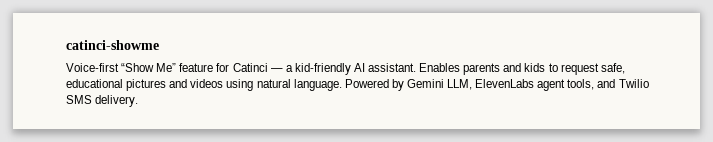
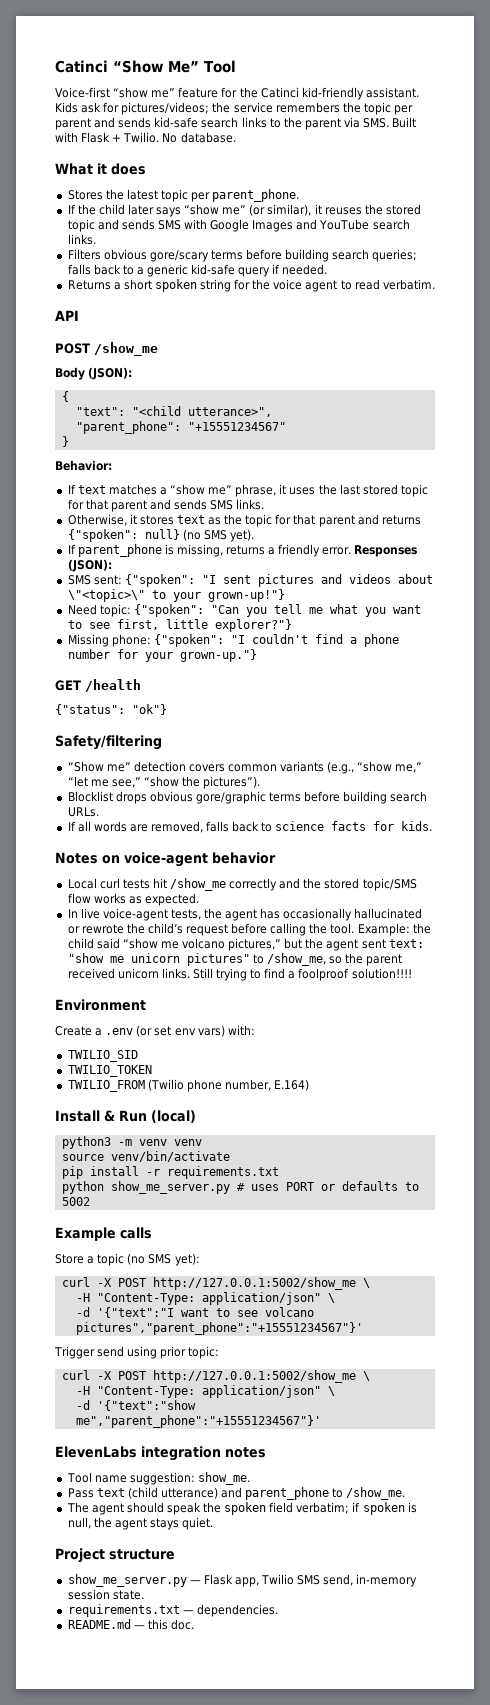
[66,40,159,50] [66,63,625,75] [66,79,649,91] [66,95,139,107] catinci-showme // Voice-first “Show Me” feature for Catinci — a kid-friendly AI assistant. Enables parents and kids to request safe, educational pictures and videos using natural language. Powered by Gemini LLM, ElevenLabs agent tools, and Twilio SMS delivery. -> [55,60,236,73] [55,87,419,100] [55,102,413,115] [55,117,417,130] [55,132,236,143] [55,163,146,175] [67,189,300,202] [67,204,421,217] [67,219,410,232] [67,234,96,245] [67,249,418,262] [67,264,328,277] [67,279,435,292] [55,310,79,321] [55,342,158,356] [55,367,133,380] [61,391,69,402] [75,406,272,417] [75,421,286,434] [61,436,69,447] [55,460,112,471] [67,484,428,497] [67,499,265,512] [67,514,421,527] [67,529,254,542] [67,544,418,557] [67,559,112,572] [67,574,433,587] [67,589,285,602] [67,604,421,617] [67,619,292,632] [67,634,399,647] [67,649,257,662] [55,679,141,692] [55,704,167,715] [55,735,162,750] [67,761,423,774] [67,776,261,789] [67,791,428,804] [67,807,99,817] [67,821,433,833] [55,852,276,867] [67,878,417,891] [67,893,199,906] [67,908,423,921] [67,923,431,936] [67,938,424,951] [67,953,403,966] [67,968,412,981] [55,999,146,1011] [55,1025,255,1037] [67,1050,138,1062] [67,1065,152,1077] [67,1079,310,1092] [55,1110,196,1123] [61,1136,202,1149] [61,1151,230,1162] [61,1166,279,1179] [61,1181,419,1194] [61,1197,90,1206] [55,1227,152,1241] [55,1253,200,1266] [61,1277,370,1290] [75,1292,335,1305] [75,1307,314,1318] [75,1322,363,1335] [54,1346,220,1359] [61,1370,370,1383] [75,1385,335,1398] [75,1400,196,1411] [75,1415,321,1428] [55,1446,266,1461] [66,1472,250,1485] [67,1487,406,1500] [66,1502,417,1515] [67,1517,214,1530] [55,1548,175,1563] [67,1574,418,1587] [67,1589,144,1600] [67,1604,278,1617] [67,1619,194,1630] Catinci “Show Me” Tool // Voice-first “show me” feature for the Catinci kid-friendly assistant. Kids ask for pictures/videos; the service remembers the topic per parent and sends kid-safe search links to the parent via SMS. Built with Flask + Twilio. No database. // What it does // Stores the latest topic per parent_phone. // If the child later says “show me” (or similar), it reuses the stored topic and sends SMS with Google Images and YouTube search links. // Filters obvious gore/scary terms before building search queries; falls back to a generic kid-safe query if needed. // Returns a short spoken string for the voice agent to read verbatim. // API // POST /show_me // Body (JSON): // { // "text": "<child utterance>", // "parent_phone": "+15551234567" // } // Behavior: // If text matches a “show me” phrase, it uses the last stored topic for that parent and sends SMS links. // Otherwise, it stores text as the topic for that parent and returns {"spoken": null} (no SMS yet). // If parent_phone is missing, returns a friendly error. Responses (JSON): // SMS sent: {"spoken": "I sent pictures and videos about \"<topic>\" to your grown-up!"} // Need topic: {"spoken": "Can you tell me what you want to see first, little explorer?"} // Missing phone: {"spoken": "I couldn't find a phone number for your grown-up."} // GET /health // {"status": "ok"} // Safety/filtering // “Show me” detection covers common variants (e.g., “show me,” “let me see,” “show the pictures”). // Blocklist drops obvious gore/graphic terms before building search URLs. // If all words are removed, falls back to science facts for kids. // Notes on voice-agent behavior // Local curl tests hit /show_me correctly and the stored topic/SMS flow works as expected. // In live voice-agent tests, the agent has occasionally hallucinated or rewrote the child’s request before calling the tool. Example: the child said “show me volcano pictures,” but the agent sent text: "show me unicorn pictures" to /show_me, so the parent received unicorn links. Still trying to find a foolproof solution!!!! // Environment // Create a .env (or set env vars) with: // TWILIO_SID // TWILIO_TOKEN // TWILIO_FROM (Twilio phone number, E.164) // Install & Run (local) // python3 -m venv venv // source venv/bin/activate // pip install -r requirements.txt // python show_me_server.py # uses PORT or defaults to 5002 // Example calls // Store a topic (no SMS yet): // curl -X POST http://127.0.0.1:5002/show_me \ // -H "Content-Type: application/json" \ // -d '{"text":"I want to see volcano pictures","parent_phone":"+15551234567"}' // Trigger send using prior topic: // curl -X POST http://127.0.0.1:5002/show_me \ // -H "Content-Type: application/json" \ // -d '{"text":"show me","parent_phone":"+15551234567"}' // ElevenLabs integration notes // Tool name suggestion: show_me. // Pass text (child utterance) and parent_phone to /show_me. // The agent should speak the spoken field verbatim; if spoken is null, the agent stays quiet. // Project structure // show_me_server.py — Flask app, Twilio SMS send, in-memory session state. // requirements.txt — dependencies. // README.md — this doc.

